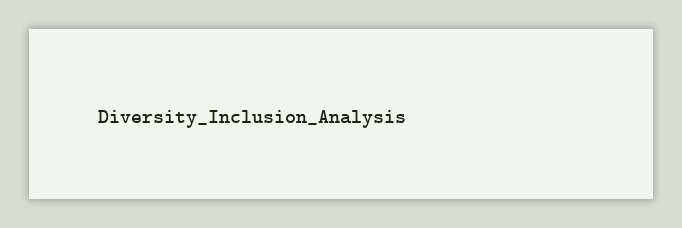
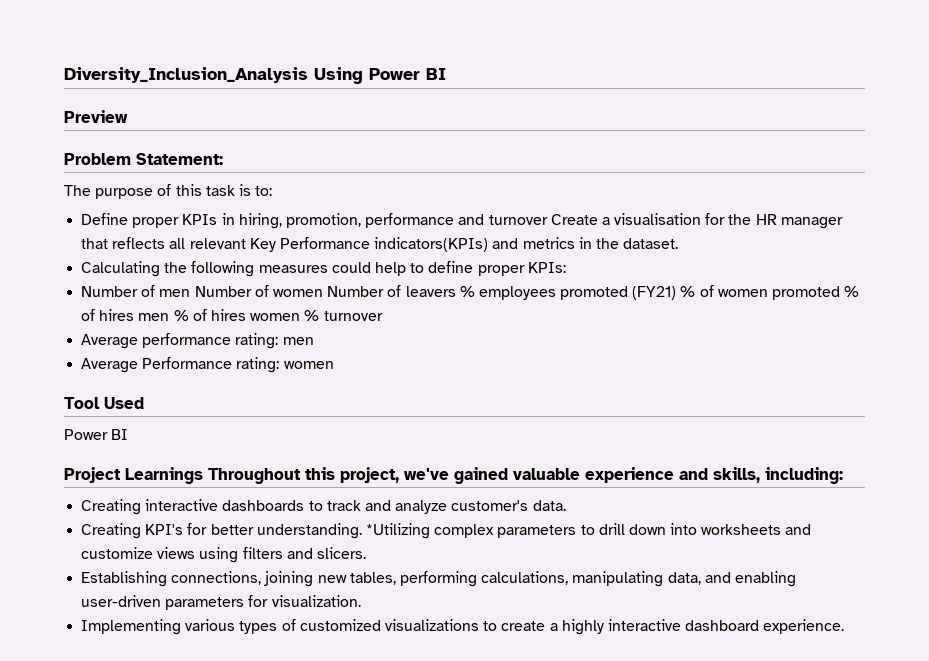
(406, 119) none -> [314,67,446,84] [64,110,128,123] [64,153,223,165] [64,184,273,199] [81,213,843,229] [81,237,679,252] [81,261,566,277] [81,285,860,300] [81,309,383,321] [81,333,314,349] [81,357,334,373] [64,397,144,409] [64,429,129,440] [64,467,843,484] [81,499,566,515] [81,523,812,539] [81,547,366,563] [81,571,796,587] [81,595,361,610] [81,619,845,635] Using Power BI // Preview // Problem Statement: // The purpose of this task is to: // Define proper KPIs in hiring, promotion, performance and turnover Create a visualisation for the HR manager that reflects all relevant Key Performance indicators(KPIs) and metrics in the dataset. // Calculating the following measures could help to define proper KPIs: // Number of men Number of women Number of leavers % employees promoted (FY21) % of women promoted % of hires men % of hires women % turnover // Average performance rating: men // Average Performance rating: women // Tool Used // Power BI // Project Learnings Throughout this project, we've gained valuable experience and skills, including: // Creating interactive dashboards to track and analyze customer's data. // Creating KPI's for better understanding. *Utilizing complex parameters to drill down into worksheets and customize views using filters and slicers. // Establishing connections, joining new tables, performing calculations, manipulating data, and enabling user-driven parameters for visualization. // Implementing various types of customized visualizations to create a highly interactive dashboard experience.

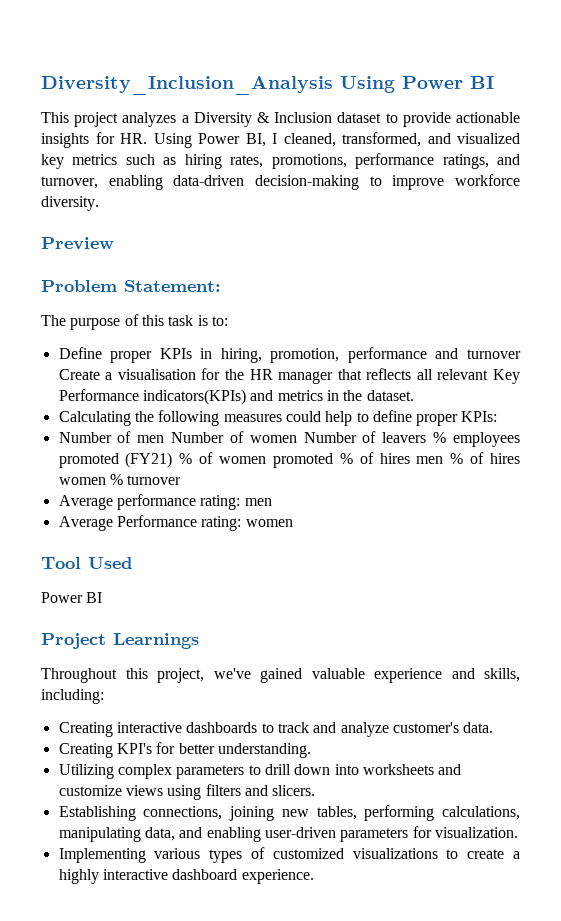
(446, 74) none -> [41,112,520,127] [41,132,520,148] [41,153,520,169] [41,174,520,190] [41,196,99,211] // This project analyzes a Diversity & Inclusion dataset to provide actionable insights for HR. Using Power BI, I cleaned, transformed, and visualized key metrics such as hiring rates, promotions, performance ratings, and turnover, enabling data-driven decision-making to improve workforce diversity.
(203, 475) none -> (199, 641) //
[365,523,430,539] *Utilizing -> [58,764,114,779] // Utilizing

